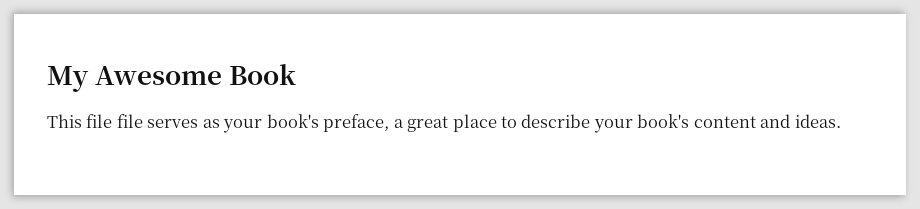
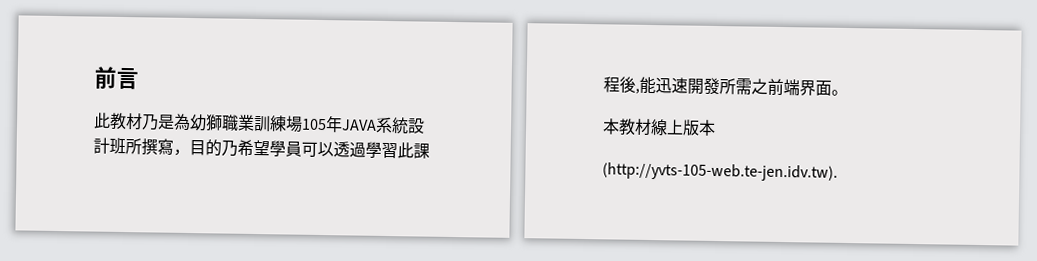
[47,64,297,92] [47,114,841,133] My Awesome Book // This file file serves as your book's preface, a great place to describe your book's content and ideas. -> [94,66,139,90] [93,112,425,135] [93,137,430,159] [603,76,848,97] [602,118,716,136] [602,162,838,182] 前言 // 此教材乃是為幼獅職業訓練場105年JAVA系統設計班所撰寫，目的乃希望學員可以透過學習此課程後,能迅速開發所需之前端界面。 // 本教材線上版本 // (http://yvts-105-web.te-jen.idv.tw).

